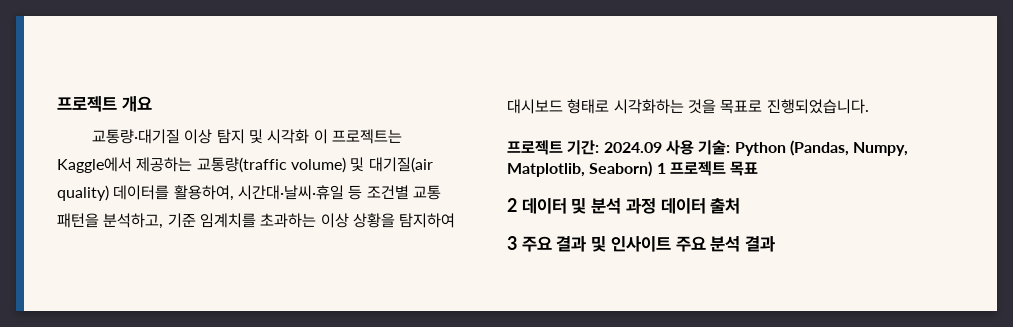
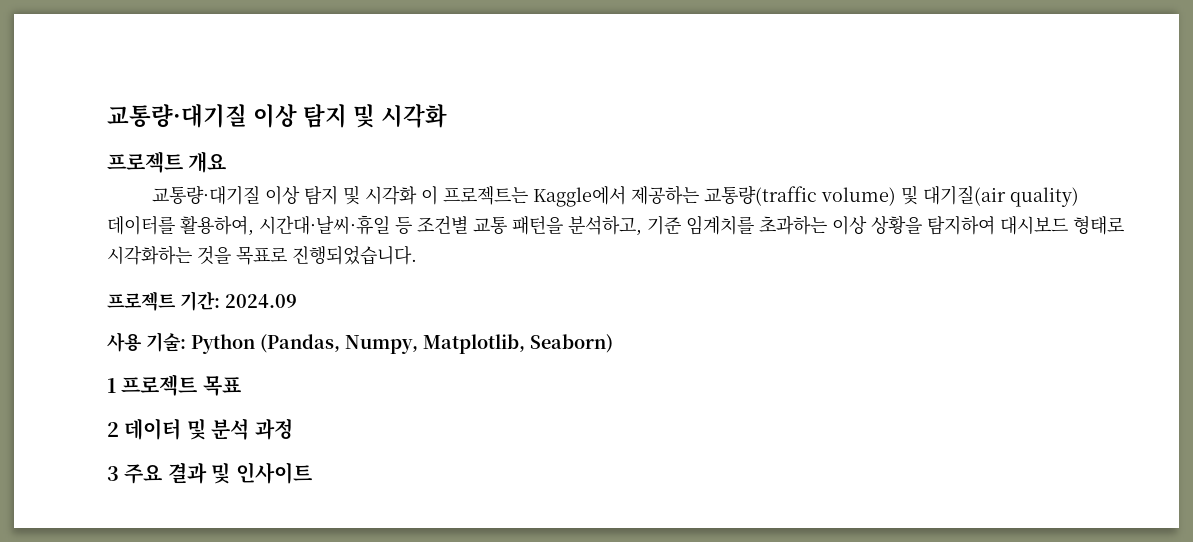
(57, 104) none -> [107,104,448,128] 교통량·대기질 이상 탐지 및 시각화 //
(662, 147) none -> (297, 301) //
(653, 169) none -> (613, 343) //
[660,198,741,214] 데이터 출처 -> (293, 429) none
[675,236,776,252] 주요 분석 결과 -> (312, 473) none

